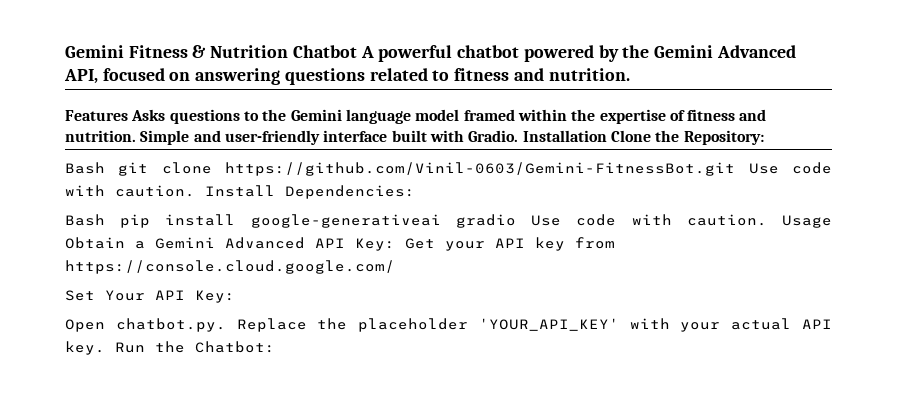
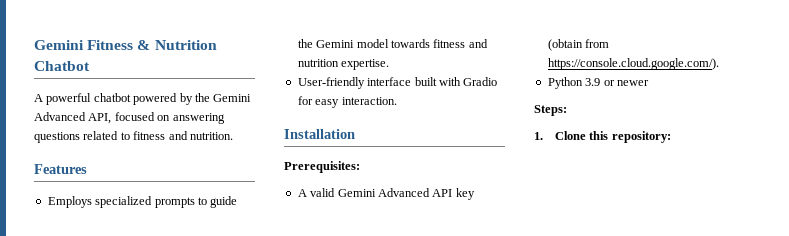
(357, 51) none -> (90, 66) //
[131,109,767,124] [65,130,764,145] [65,162,832,176] [65,185,415,199] [65,214,832,228] [65,237,615,251] [65,260,395,274] [65,290,235,303] [65,318,833,332] [65,341,275,355] Asks questions to the Gemini language model framed within the expertise of fitness and nutrition. Simple and user-friendly interface built with Gradio. Installation Clone the Repository: // Bash git clone https://github.com/Vinil-0603/Gemini-FitnessBot.git Use code with caution. Install Dependencies: // Bash pip install google-generativeai gradio Use code with caution. Usage Obtain a Gemini Advanced API Key: Get your API key from https://console.cloud.google.com/ // Set Your API Key: // Open chatbot.py. Replace the placeholder 'YOUR_API_KEY' with your actual API key. Run the Chatbot: -> [47,196,238,208] [297,39,488,48] [297,59,390,70] [297,77,498,89] [297,96,397,108] [284,129,355,139] [284,161,360,173] [297,188,475,200] [547,39,610,51] [547,58,719,70] [547,77,649,89] [534,105,567,116] [534,131,671,143] // Employs specialized prompts to guide the Gemini model towards fitness and nutrition expertise. // User-friendly interface built with Gradio for easy interaction. // Installation // Prerequisites: // A valid Gemini Advanced API key (obtain from https://console.cloud.google.com/). // Python 3.9 or newer // Steps: // 1. Clone this repository:

